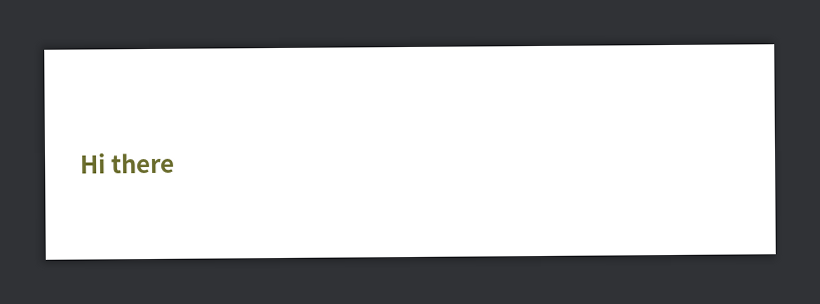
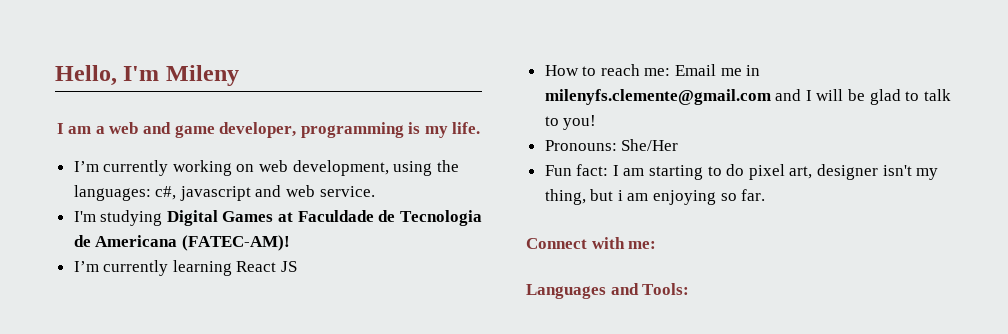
[80,152,176,174] Hi there -> [55,65,239,86] [56,122,481,138] [73,160,459,176] [73,185,375,201] [73,210,482,226] [73,235,290,251] [73,260,298,276] [544,64,761,76] [544,89,951,105] [544,115,597,130] [544,139,679,151] [544,164,939,180] [544,189,766,205] [526,237,657,249] [526,283,690,299] Hello, I'm Mileny // I am a web and game developer, programming is my life. // I’m currently working on web development, using the languages: c#, javascript and web service. // I'm studying Digital Games at Faculdade de Tecnologia de Americana (FATEC-AM)! // I’m currently learning React JS // How to reach me: Email me in milenyfs.clemente@gmail.com and I will be glad to talk to you! // Pronouns: She/Her // Fun fact: I am starting to do pixel art, designer isn't my thing, but i am enjoying so far. // Connect with me: // Languages and Tools:

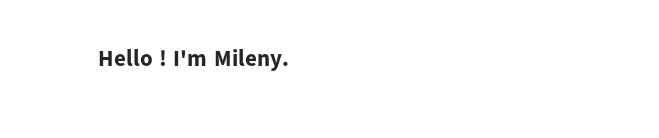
[55,65,239,86] [56,122,481,138] [73,160,459,176] [73,185,375,201] [73,210,482,226] [73,235,290,251] [73,260,298,276] [544,64,761,76] [544,89,951,105] [544,115,597,130] [544,139,679,151] [544,164,939,180] [544,189,766,205] [526,237,657,249] [526,283,690,299] Hello, I'm Mileny // I am a web and game developer, programming is my life. // I’m currently working on web development, using the languages: c#, javascript and web service. // I'm studying Digital Games at Faculdade de Tecnologia de Americana (FATEC-AM)! // I’m currently learning React JS // How to reach me: Email me in milenyfs.clemente@gmail.com and I will be glad to talk to you! // Pronouns: She/Her // Fun fact: I am starting to do pixel art, designer isn't my thing, but i am enjoying so far. // Connect with me: // Languages and Tools: -> [98,49,289,71] Hello ! I'm Mileny.

